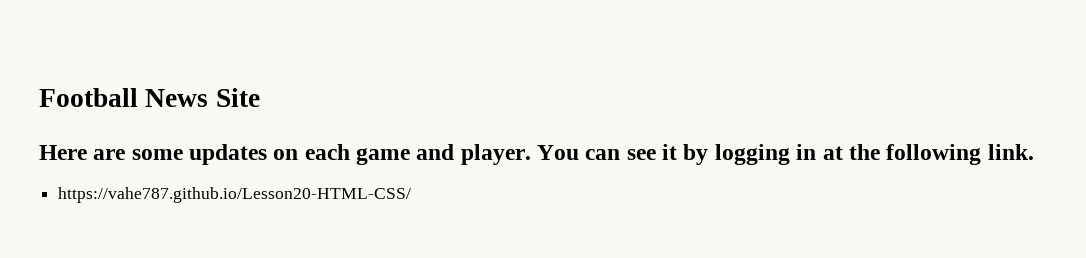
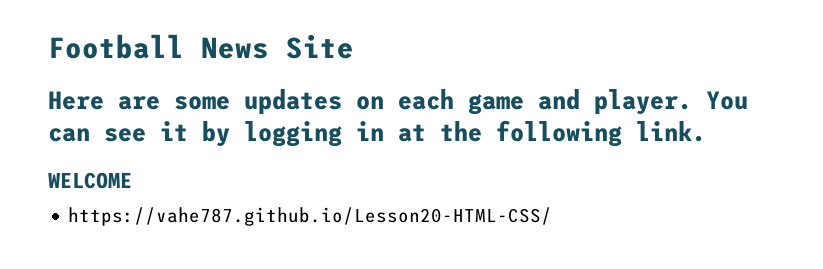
(1034, 152) none -> [48,172,132,189] // WELCOME

